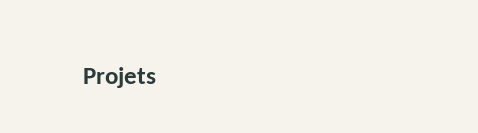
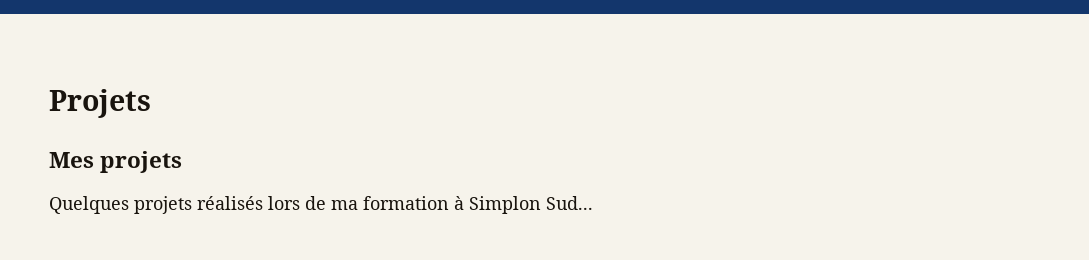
(156, 77) none -> [49,151,183,173] [49,196,593,214] // Mes projets // Quelques projets réalisés lors de ma formation à Simplon Sud...

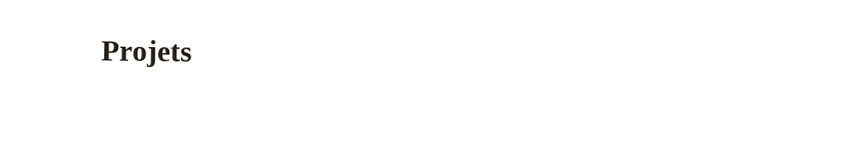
[49,151,183,173] [49,196,593,214] // Mes projets // Quelques projets réalisés lors de ma formation à Simplon Sud... -> (192, 53) none

